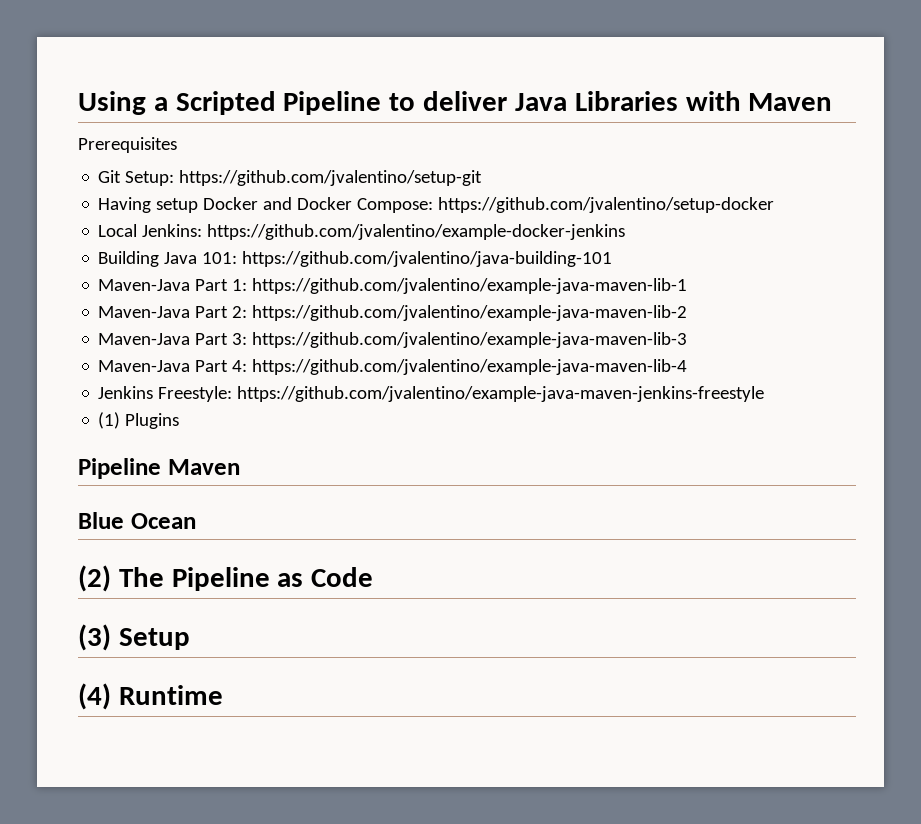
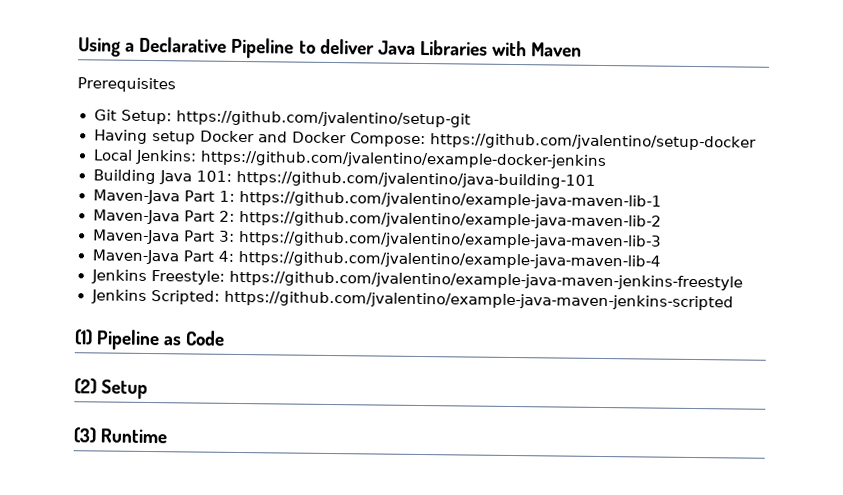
[175,91,276,115] Scripted -> [139,36,228,53] Declarative
[98,412,180,429] [78,458,240,479] [78,512,196,529] [78,565,164,592] (1) Plugins // Pipeline Maven // Blue Ocean // (2) The -> [90,289,734,311] [74,329,93,346] Jenkins Scripted: https://github.com/jvalentino/example-java-maven-jenkins-scripted // (1)
[78,624,111,651] (3) -> [74,378,97,395] (2)
[78,683,111,710] (4) -> [73,427,97,444] (3)

